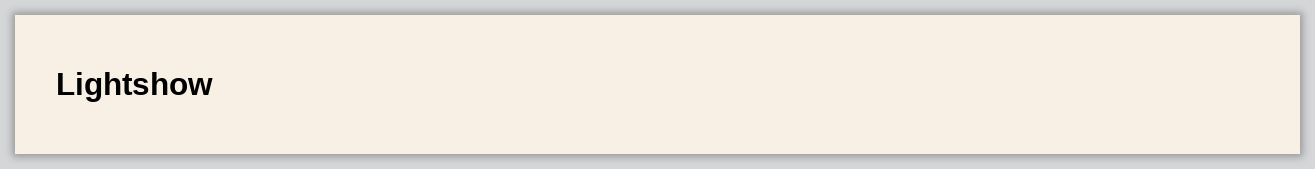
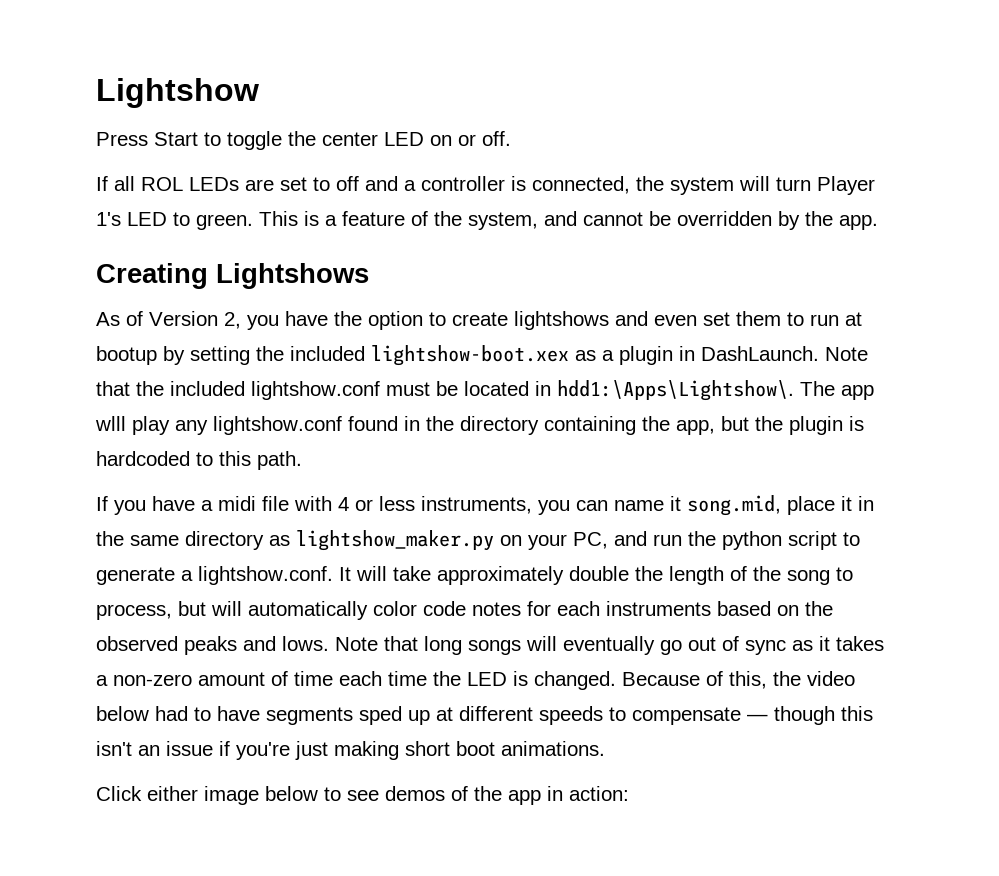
(213, 87) none -> [96,131,511,150] [96,176,875,195] [96,211,878,230] [96,263,369,289] [96,311,862,330] [96,345,868,366] [96,380,874,401] [95,416,864,435] [96,451,302,470] [96,495,874,516] [96,530,860,551] [96,566,853,585] [96,601,833,620] [96,636,884,655] [96,671,855,690] [96,706,873,725] [96,741,605,760] [96,786,629,805] // Press Start to toggle the center LED on or off. // If all ROL LEDs are set to off and a controller is connected, the system will turn Player 1's LED to green. This is a feature of the system, and cannot be overridden by the app. // Creating Lightshows // As of Version 2, you have the option to create lightshows and even set them to run at bootup by setting the included lightshow-boot.xex as a plugin in DashLaunch. Note that the included lightshow.conf must be located in hdd1:\Apps\Lightshow\. The app wlll play any lightshow.conf found in the directory containing the app, but the plugin is hardcoded to this path. // If you have a midi file with 4 or less instruments, you can name it song.mid, place it in the same directory as lightshow_maker.py on your PC, and run the python script to generate a lightshow.conf. It will take approximately double the length of the song to process, but will automatically color code notes for each instruments based on the observed peaks and lows. Note that long songs will eventually go out of sync as it takes a non-zero amount of time each time the LED is changed. Because of this, the video below had to have segments sped up at different speeds to compensate — though this isn't an issue if you're just making short boot animations. // Click either image below to see demos of the app in action:

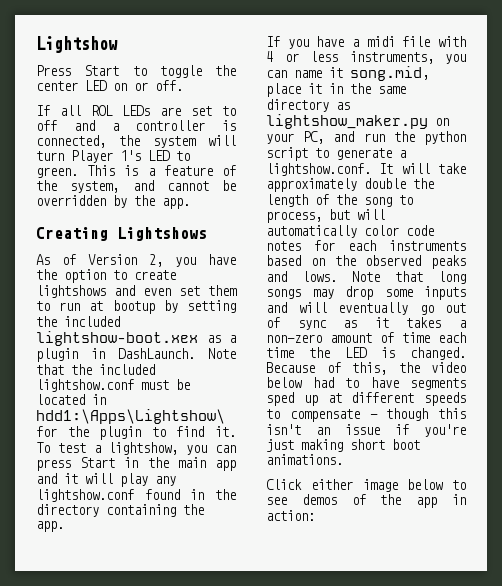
[557,380,874,401] [95,416,126,431] hdd1:\Apps\Lightshow\. The app wlll -> [36,409,225,424] [36,426,236,440] [36,442,236,455] [36,457,236,471] [36,473,113,484] hdd1:\Apps\Lightshow\ for the plugin to find it. To test a lightshow, you can press Start in the main app and it will
[676,416,864,435] [96,451,302,470] app, but the plugin is hardcoded to this path. -> [36,521,64,532] app.
(521, 647) none -> [312,286,466,300] [266,302,287,313] may drop some inputs and

